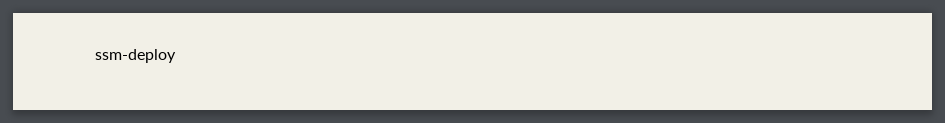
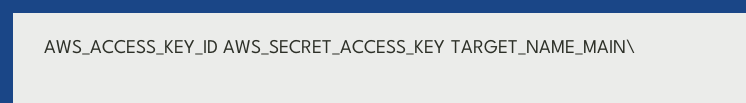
[95,49,176,63] ssm-deploy -> [44,39,635,55] AWS_ACCESS_KEY_ID AWS_SECRET_ACCESS_KEY TARGET_NAME_MAIN\

